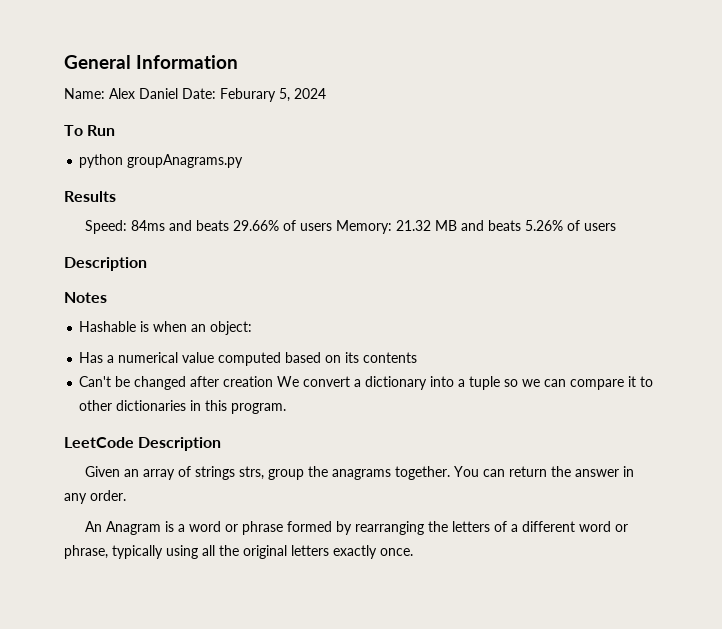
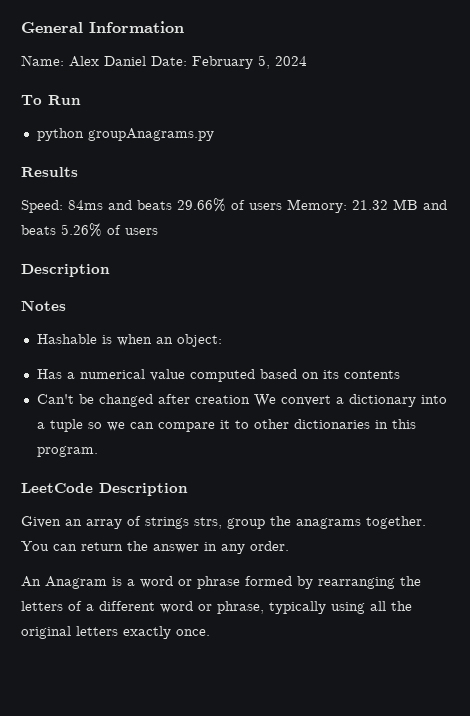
[220,88,276,102] Feburary -> [192,56,253,69] February

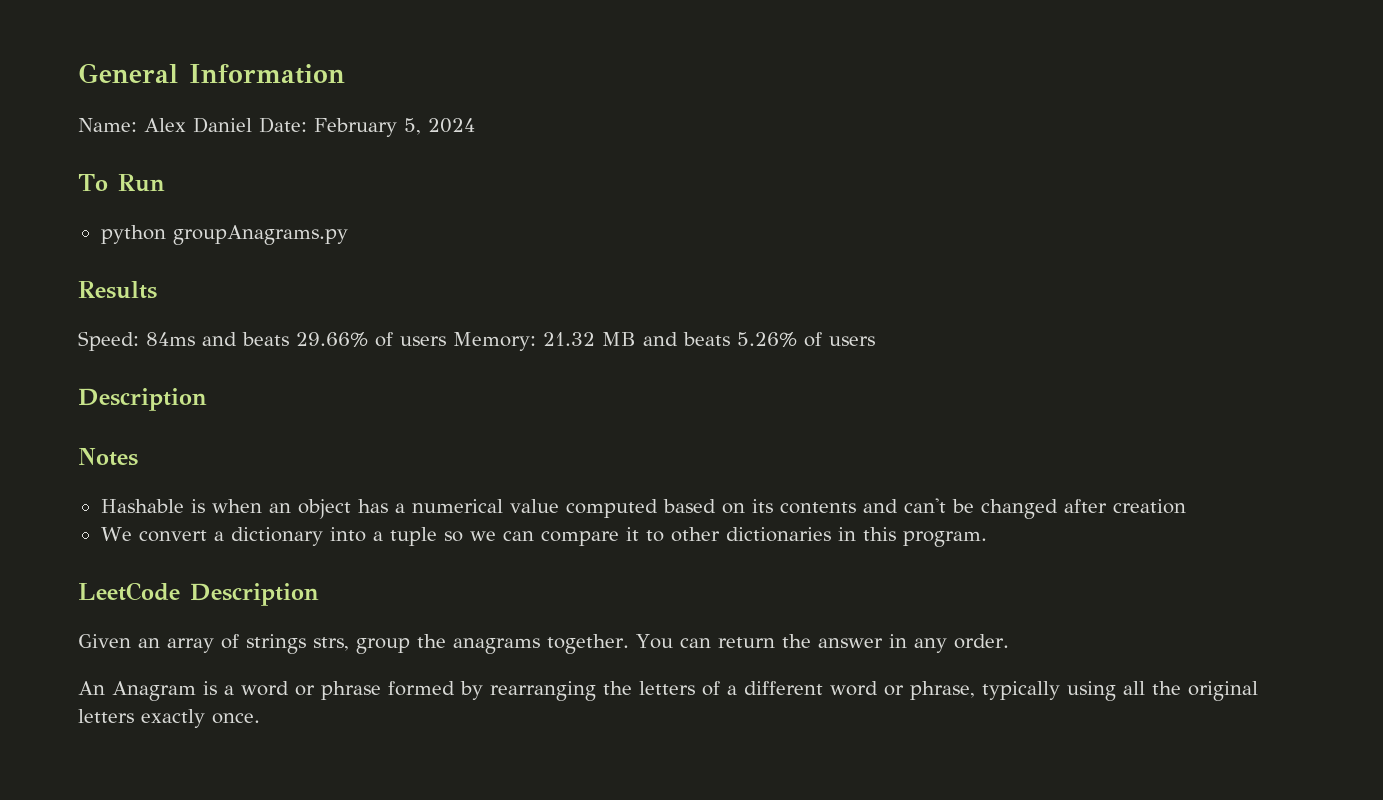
[176,334,222,347] [36,369,62,379] object: // Has -> [297,499,388,519] object has
[36,394,74,404] // Can't -> [862,498,946,513] and can't
(250, 399) none -> (1186, 506) //

